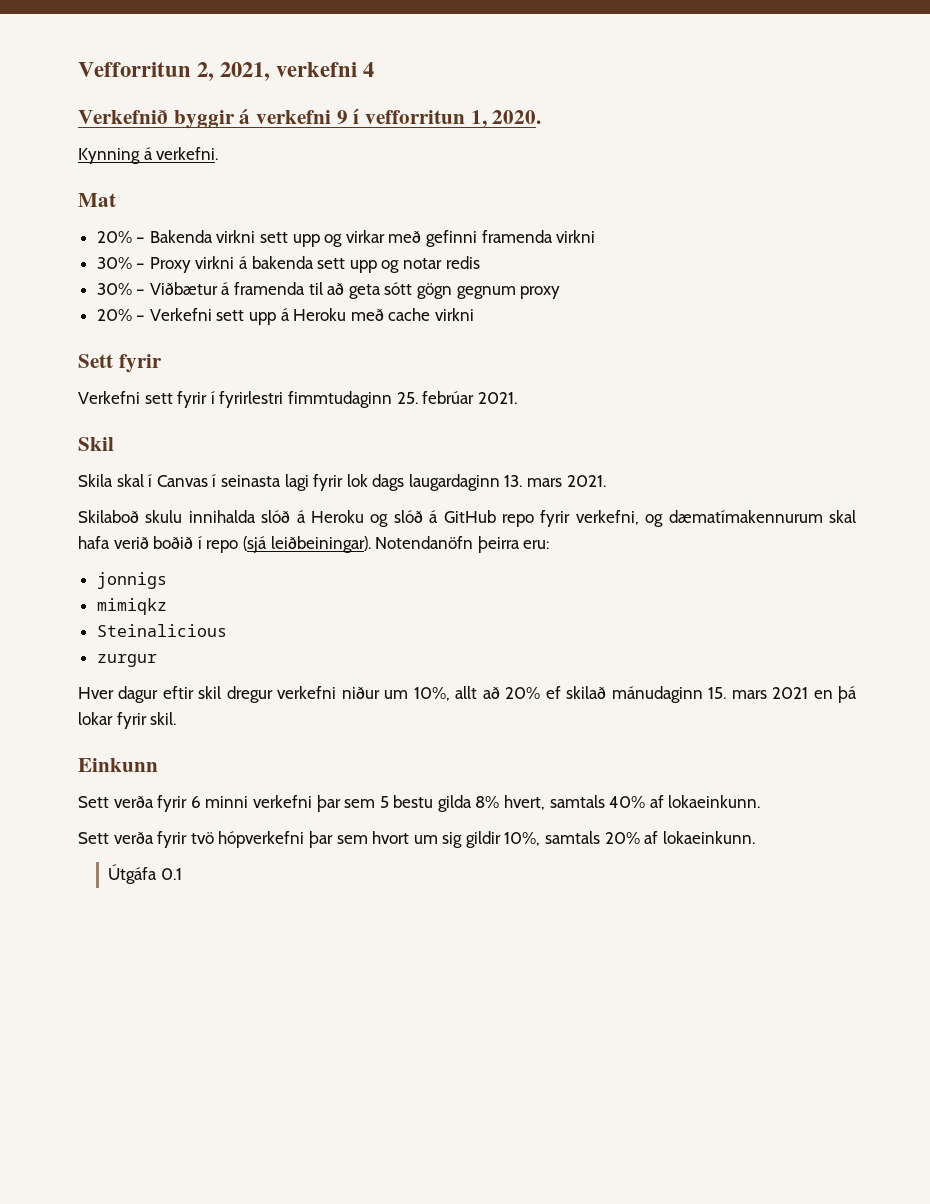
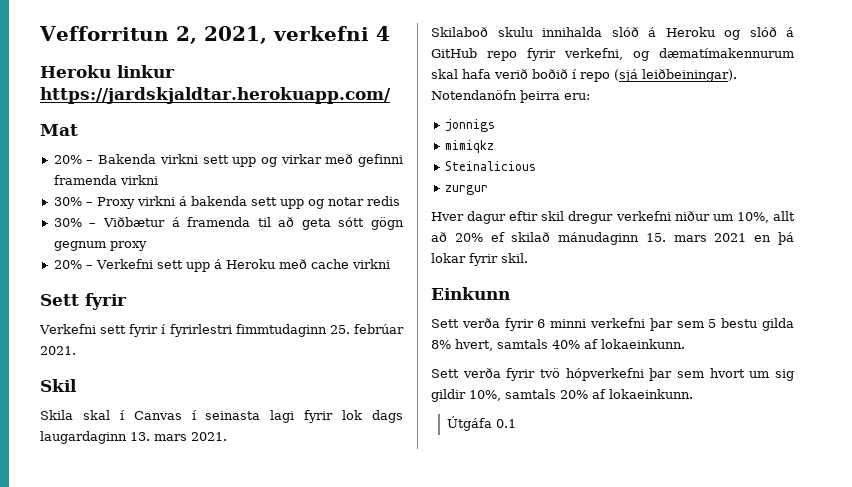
[78,108,542,129] [78,147,219,164] Verkefnið byggir á verkefni 9 í vefforritun 1, 2020. // Kynning á verkefni. -> [40,65,175,78] [40,87,391,104] Heroku linkur https://jardskjaldtar.herokuapp.com/

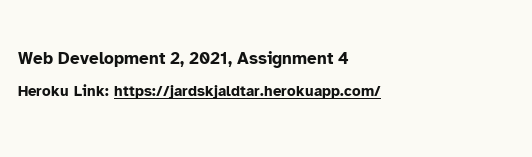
[39,26,169,41] Vefforritun -> [18,52,166,67] Web Development
[272,26,369,41] verkefni -> [237,51,334,68] Assignment
[117,65,175,78] linkur -> [74,84,109,96] Link:
[40,124,78,136] [53,154,404,167] [53,175,158,185] [53,196,400,209] [53,217,404,230] [53,241,147,251] [53,259,390,272] [40,293,127,310] [39,324,404,337] [40,346,76,355] [40,379,77,392] [40,410,404,423] [40,431,227,444] [431,27,794,40] [431,48,794,61] [431,69,737,82] [431,90,590,103] [444,119,495,132] [444,140,494,153] [444,161,536,171] [444,185,488,195] [431,211,795,224] [431,232,794,245] [431,253,528,266] [431,287,510,300] [431,318,794,331] [431,339,685,351] [431,368,794,381] [431,389,693,402] [447,416,517,431] // Mat // 20% – Bakenda virkni sett upp og virkar með gefinni framenda virkni // 30% – Proxy virkni á bakenda sett upp og notar redis // 30% – Viðbætur á framenda til að geta sótt gögn gegnum proxy // 20% – Verkefni sett upp á Heroku með cache virkni // Sett fyrir // Verkefni sett fyrir í fyrirlestri fimmtudaginn 25. febrúar 2021. // Skil // Skila skal í Canvas í seinasta lagi fyrir lok dags laugardaginn 13. mars 2021. // Skilaboð skulu innihalda slóð á Heroku og slóð á GitHub repo fyrir verkefni, og dæmatímakennurum skal hafa verið boðið í repo (sjá leiðbeiningar). Notendanöfn þeirra eru: // jonnigs // mimiqkz // Steinalicious // zurgur // Hver dagur eftir skil dregur verkefni niður um 10%, allt að 20% ef skilað mánudaginn 15. mars 2021 en þá lokar fyrir skil. // Einkunn // Sett verða fyrir 6 minni verkefni þar sem 5 bestu gilda 8% hvert, samtals 40% af lokaeinkunn. // Sett verða fyrir tvö hópverkefni þar sem hvort um sig gildir 10%, samtals 20% af lokaeinkunn. // Útgáfa 0.1 -> (381, 92) none

